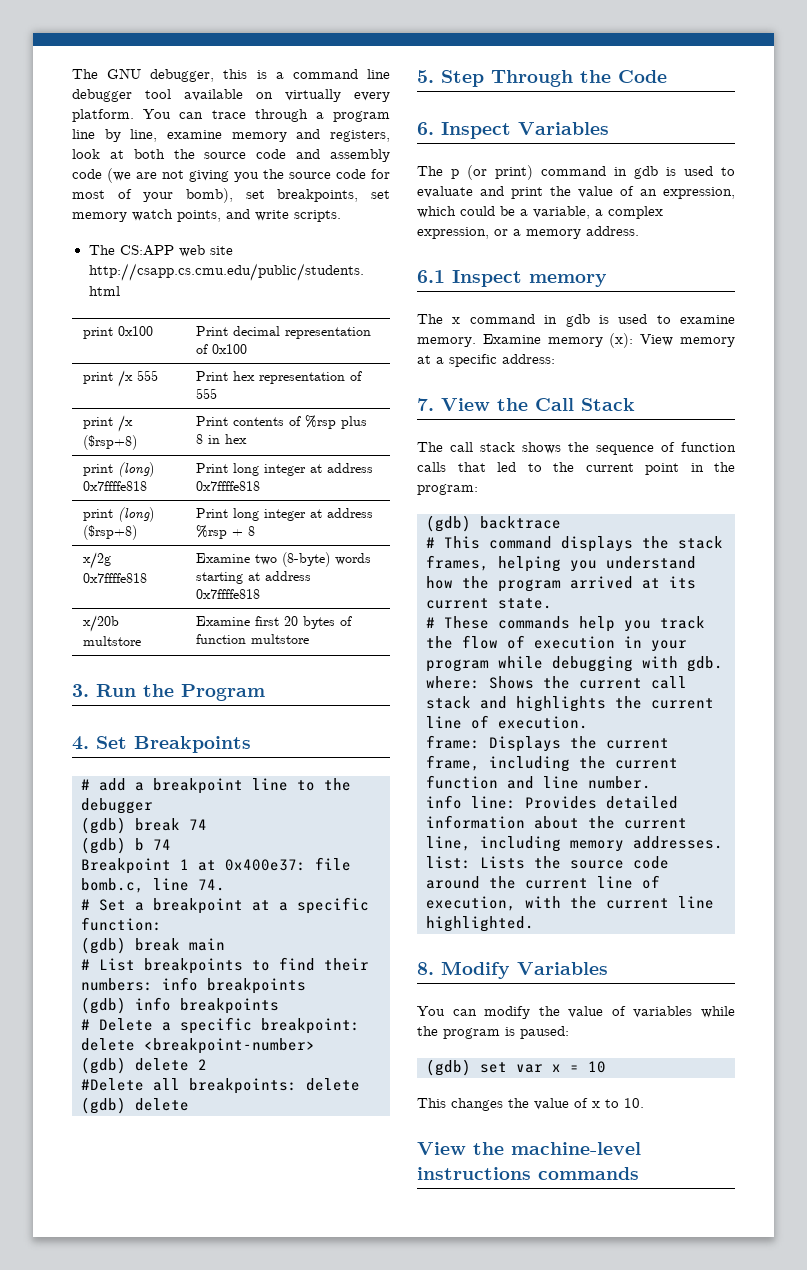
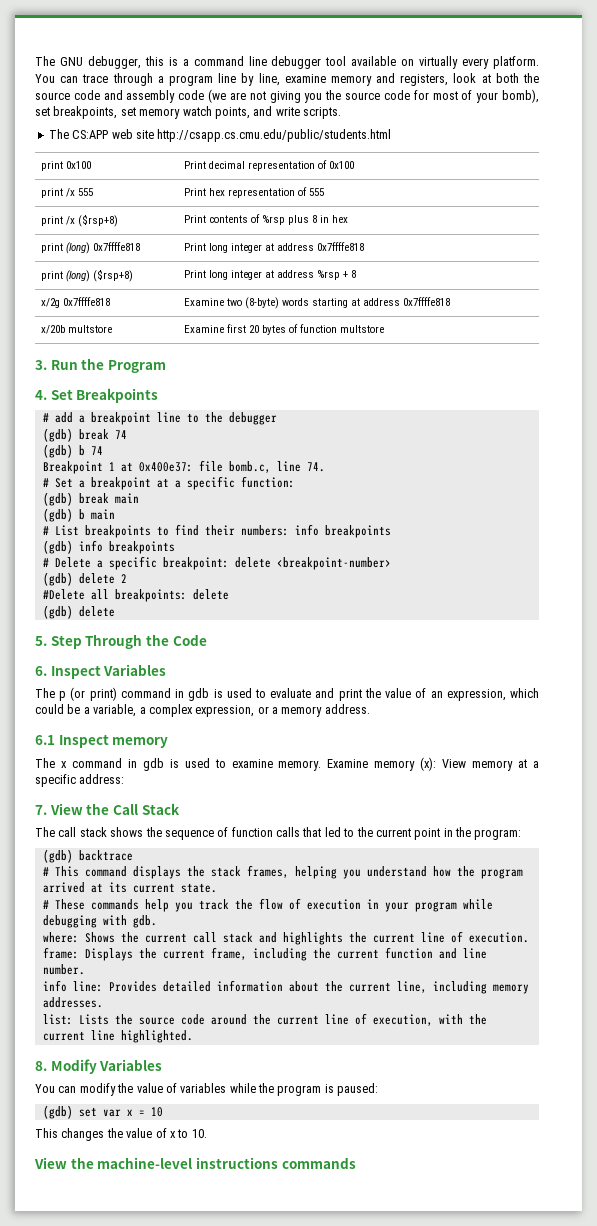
(225, 944) none -> [42,508,115,522] // (gdb) b main

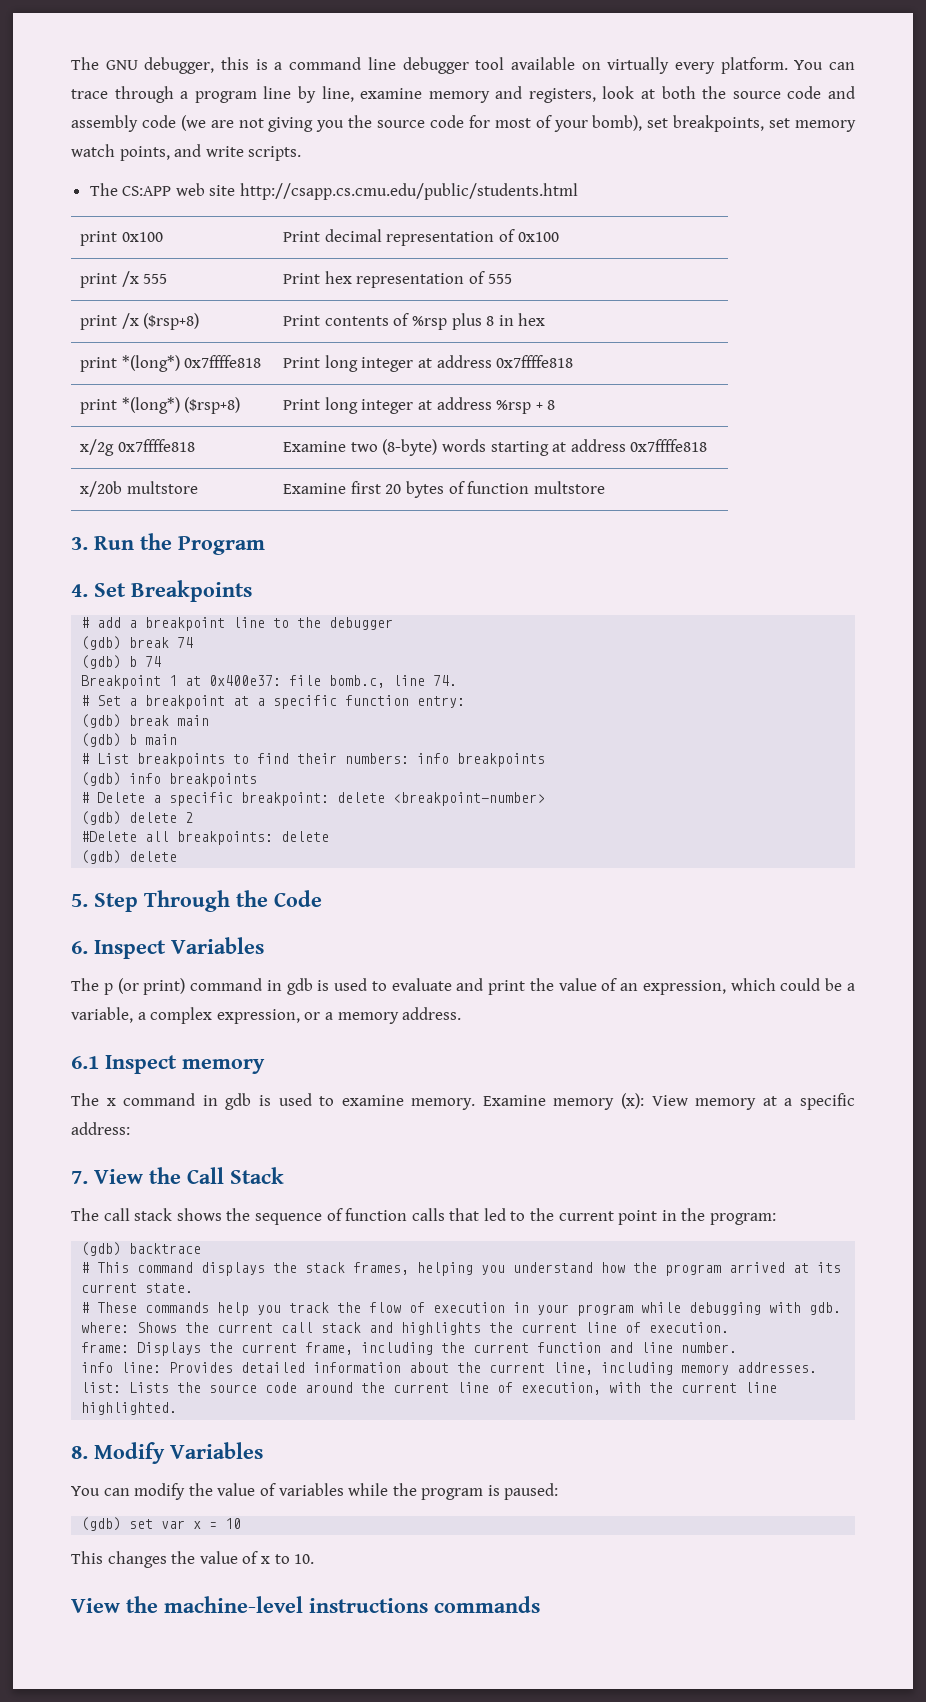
[65,242,90,254] (long) -> [121,355,180,372] *(long*)
[65,270,90,282] (long) -> [121,397,180,414] *(long*)
[240,476,295,488] function: -> [345,695,466,708] function entry:

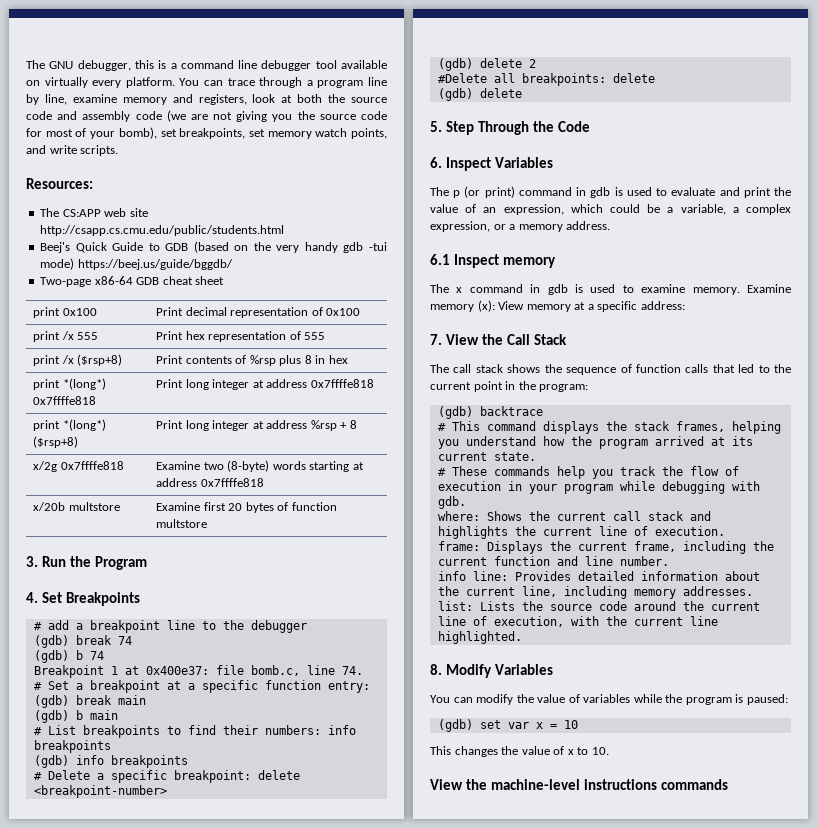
(302, 153) none -> [26,178,93,189] // Resources:
(579, 191) none -> [40,241,387,253] [40,258,233,270] [40,276,225,287] // Beej's Quick Guide to GDB (based on the very handy gdb -tui mode) https://beej.us/guide/bggdb/ // Two-page x86-64 GDB cheat sheet

